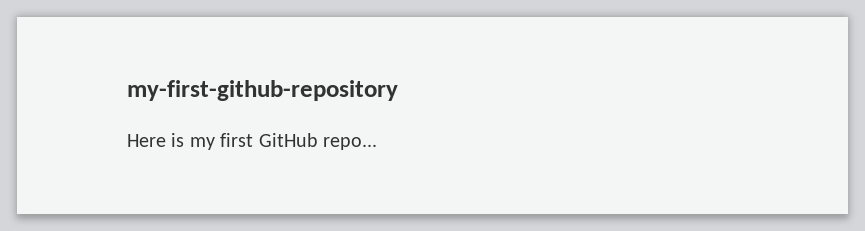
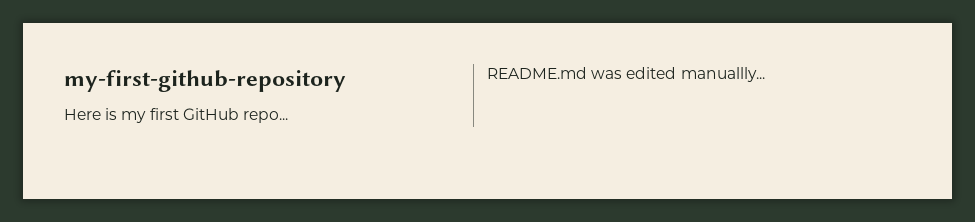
(377, 143) none -> [487,67,765,82] // README.md was edited manuallly...

